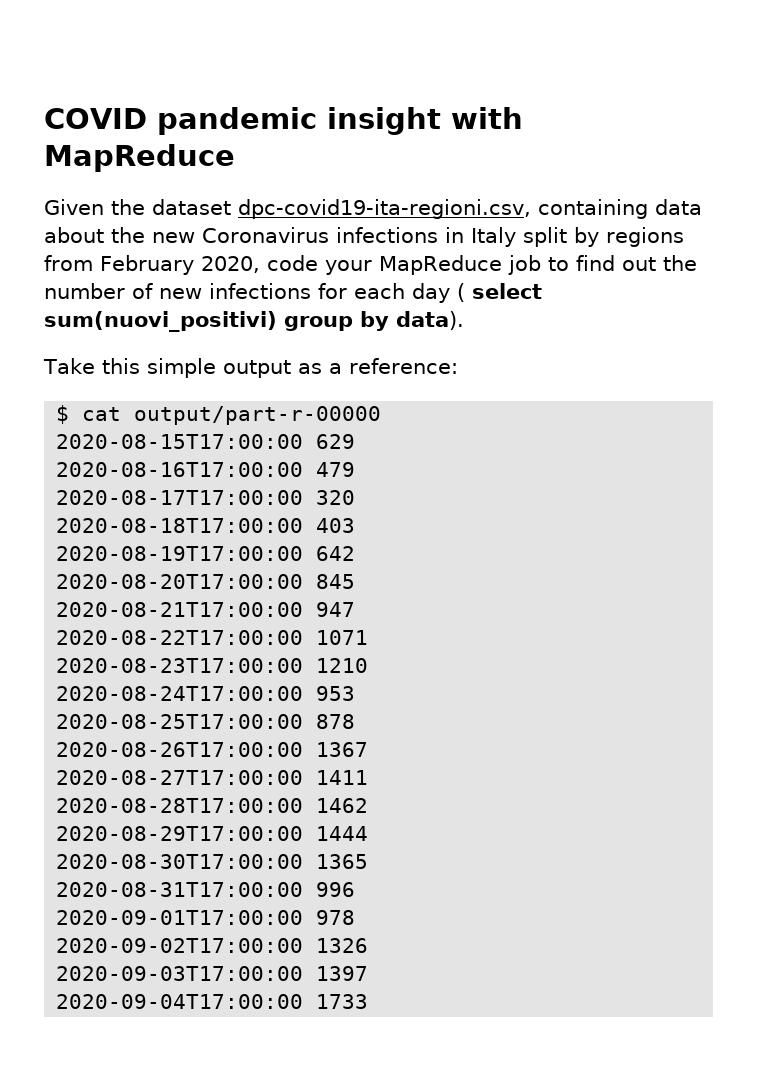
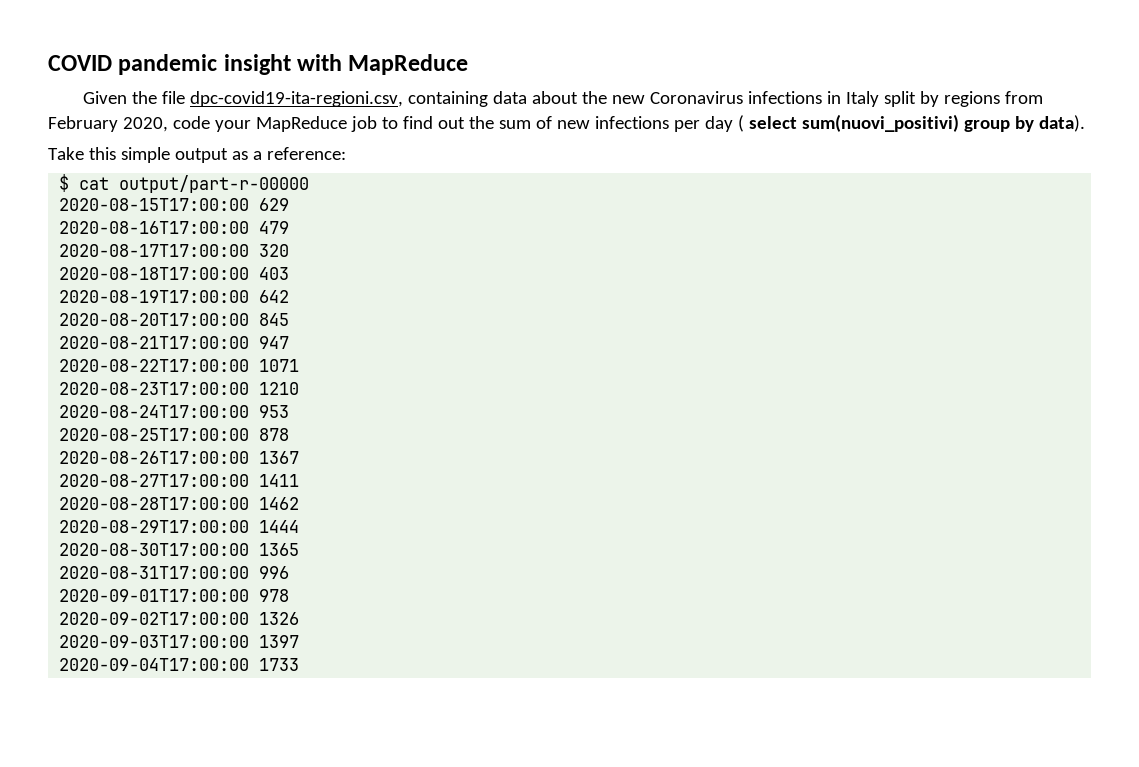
[152,199,231,215] dataset -> [162,91,186,104] file
[44,283,125,299] number -> [498,120,531,129] sum
[318,283,405,299] for each -> [673,120,700,132] per

